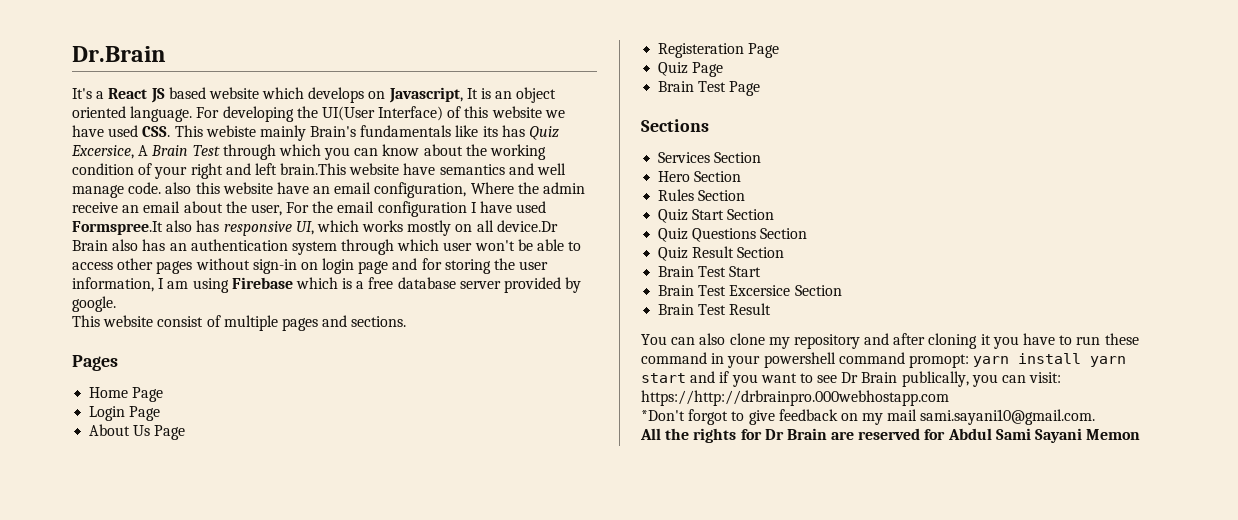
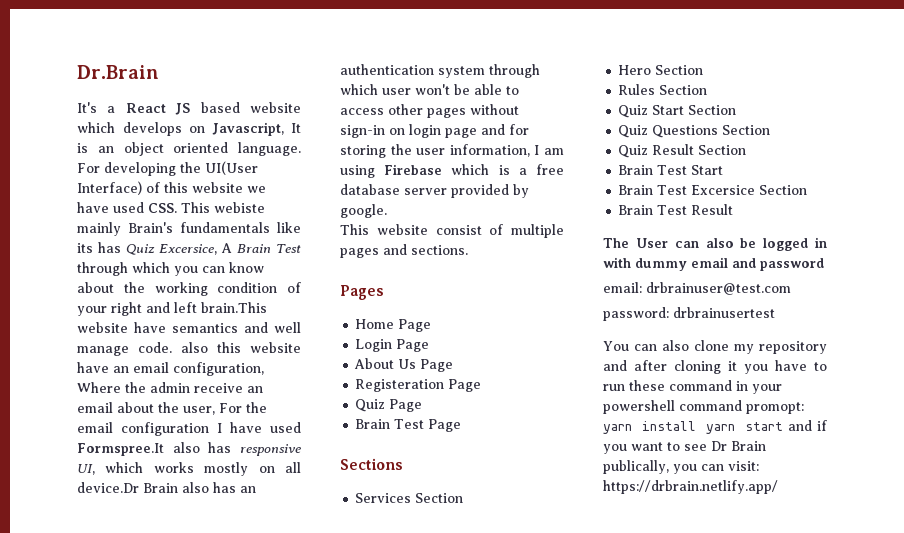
(772, 309) none -> [603,237,827,251] [603,257,824,271] [603,282,791,295] [603,307,775,321] // The User can also be logged in with dummy email and password // email: drbrainuser@test.com // password: drbrainusertest
[641,390,949,406] [641,409,1096,425] [640,428,1141,443] https://http://drbrainpro.000webhostapp.com // *Don't forgot to give feedback on my mail sami.sayani10@gmail.com. // All the rights for Dr Brain are reserved for Abdul Sami Sayani Memon -> [603,480,778,494] https://drbrain.netlify.app/

